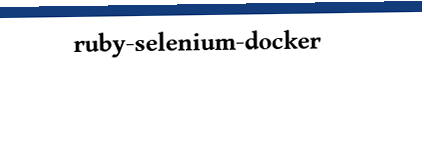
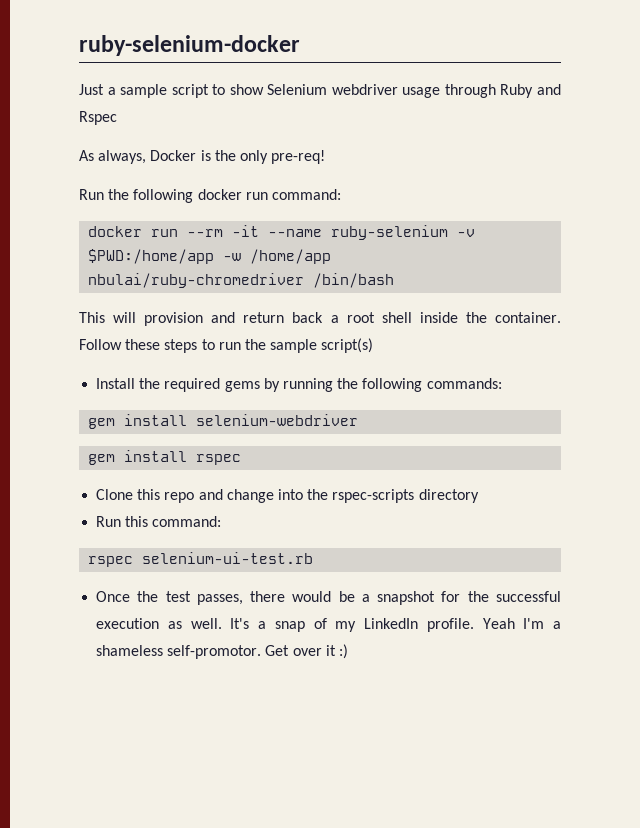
(322, 44) none -> [79,84,561,98] [79,111,117,125] [79,150,326,164] [79,189,341,203] [88,225,476,240] [88,249,332,264] [88,273,395,288] [79,312,561,326] [79,338,374,353] [96,378,502,392] [88,414,359,429] [88,450,242,465] [96,489,479,503] [96,516,222,527] [88,552,314,567] [96,591,561,605] [96,618,561,632] [96,644,348,659] // Just a sample script to show Selenium webdriver usage through Ruby and Rspec // As always, Docker is the only pre-req! // Run the following docker run command: // docker run --rm -it --name ruby-selenium -v $PWD:/home/app -w /home/app nbulai/ruby-chromedriver /bin/bash // This will provision and return back a root shell inside the container. Follow these steps to run the sample script(s) // Install the required gems by running the following commands: // gem install selenium-webdriver // gem install rspec // Clone this repo and change into the rspec-scripts directory // Run this command: // rspec selenium-ui-test.rb // Once the test passes, there would be a snapshot for the successful execution as well. It's a snap of my LinkedIn profile. Yeah I'm a shameless self-promotor. Get over it :)

